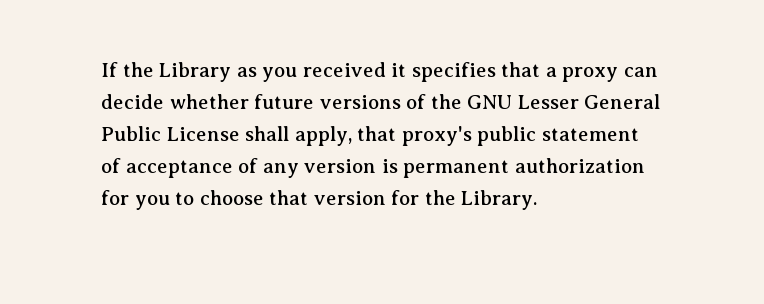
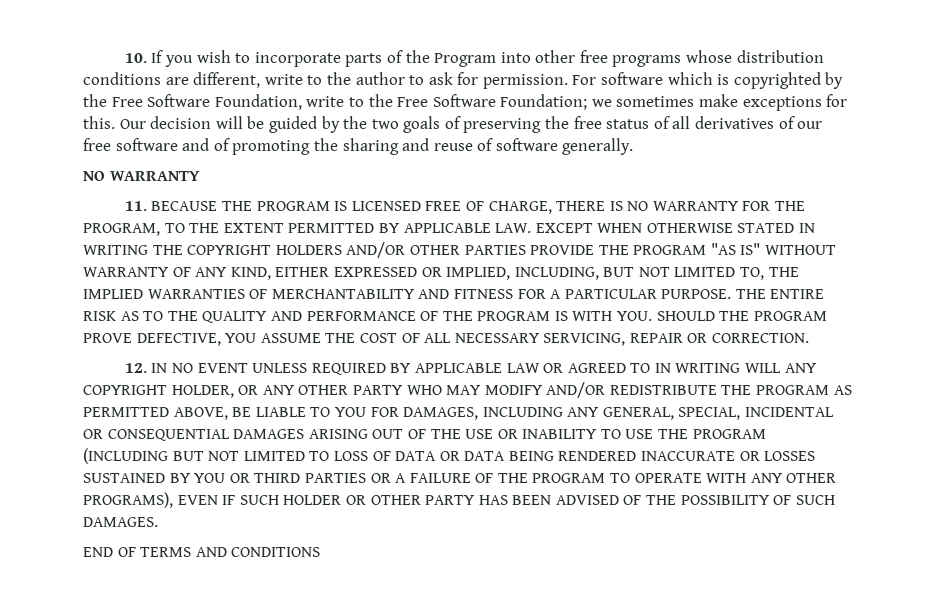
[101,62,658,82] [101,94,661,109] [101,126,639,146] [101,158,645,178] [101,190,538,210] If the Library as you received it specifies that a proxy can decide whether future versions of the GNU Lesser General Public License shall apply, that proxy's public statement of acceptance of any version is permanent authorization for you to choose that version for the Library. -> [124,50,824,67] [83,72,844,89] [83,94,848,111] [83,116,823,133] [83,138,634,155] [83,171,200,181] [124,201,806,214] [83,223,816,236] [83,242,837,258] [83,267,799,280] [83,289,825,299] [83,311,827,323] [83,333,810,346] [124,363,816,375] [83,382,852,398] [83,407,835,420] [83,429,766,441] [83,448,816,464] [83,473,837,483] [83,492,835,508] [83,517,158,527] [83,547,321,557] 10. If you wish to incorporate parts of the Program into other free programs whose distribution conditions are different, write to the author to ask for permission. For software which is copyrighted by the Free Software Foundation, write to the Free Software Foundation; we sometimes make exceptions for this. Our decision will be guided by the two goals of preserving the free status of all derivatives of our free software and of promoting the sharing and reuse of software generally. // NO WARRANTY // 11. BECAUSE THE PROGRAM IS LICENSED FREE OF CHARGE, THERE IS NO WARRANTY FOR THE PROGRAM, TO THE EXTENT PERMITTED BY APPLICABLE LAW. EXCEPT WHEN OTHERWISE STATED IN WRITING THE COPYRIGHT HOLDERS AND/OR OTHER PARTIES PROVIDE THE PROGRAM "AS IS" WITHOUT WARRANTY OF ANY KIND, EITHER EXPRESSED OR IMPLIED, INCLUDING, BUT NOT LIMITED TO, THE IMPLIED WARRANTIES OF MERCHANTABILITY AND FITNESS FOR A PARTICULAR PURPOSE. THE ENTIRE RISK AS TO THE QUALITY AND PERFORMANCE OF THE PROGRAM IS WITH YOU. SHOULD THE PROGRAM PROVE DEFECTIVE, YOU ASSUME THE COST OF ALL NECESSARY SERVICING, REPAIR OR CORRECTION. // 12. IN NO EVENT UNLESS REQUIRED BY APPLICABLE LAW OR AGREED TO IN WRITING WILL ANY COPYRIGHT HOLDER, OR ANY OTHER PARTY WHO MAY MODIFY AND/OR REDISTRIBUTE THE PROGRAM AS PERMITTED ABOVE, BE LIABLE TO YOU FOR DAMAGES, INCLUDING ANY GENERAL, SPECIAL, INCIDENTAL OR CONSEQUENTIAL DAMAGES ARISING OUT OF THE USE OR INABILITY TO USE THE PROGRAM (INCLUDING BUT NOT LIMITED TO LOSS OF DATA OR DATA BEING RENDERED INACCURATE OR LOSSES SUSTAINED BY YOU OR THIRD PARTIES OR A FAILURE OF THE PROGRAM TO OPERATE WITH ANY OTHER PROGRAMS), EVEN IF SUCH HOLDER OR OTHER PARTY HAS BEEN ADVISED OF THE POSSIBILITY OF SUCH DAMAGES. // END OF TERMS AND CONDITIONS

